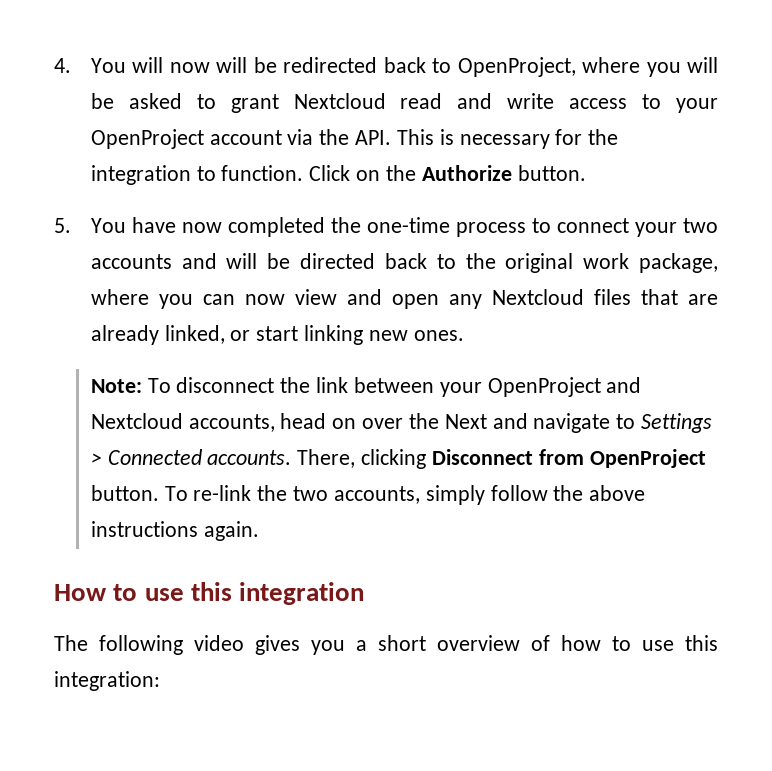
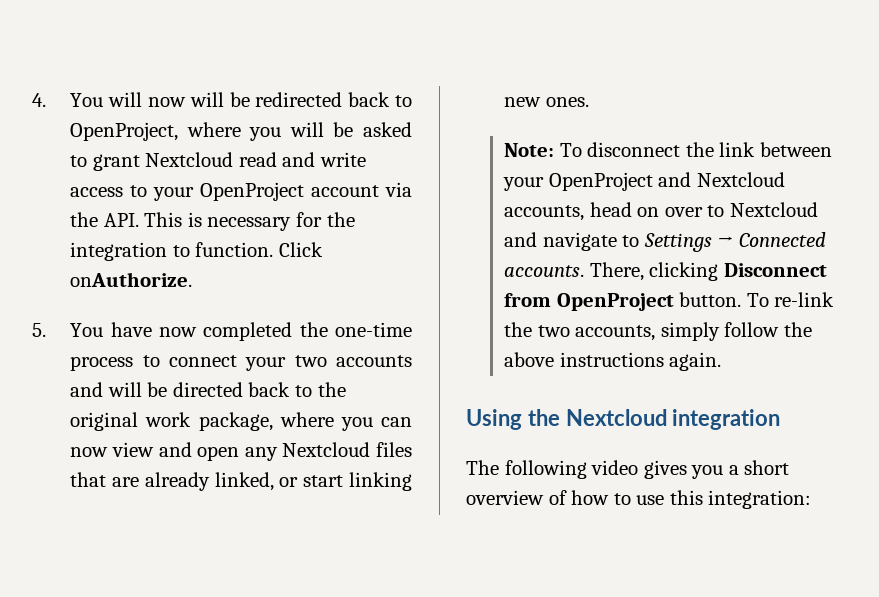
[356,165,586,181] on the Authorize button. -> [70,272,193,287] onAuthorize.
[408,413,487,429] the Next -> [707,202,819,217] to Nextcloud
[90,453,102,465] > -> [717,236,734,247] →
[54,582,232,601] How to use this -> [466,409,667,430] Using the Nextcloud

